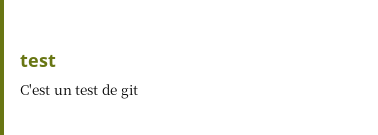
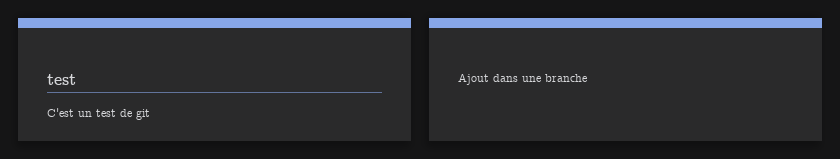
(138, 92) none -> [458,73,587,85] // Ajout dans une branche

